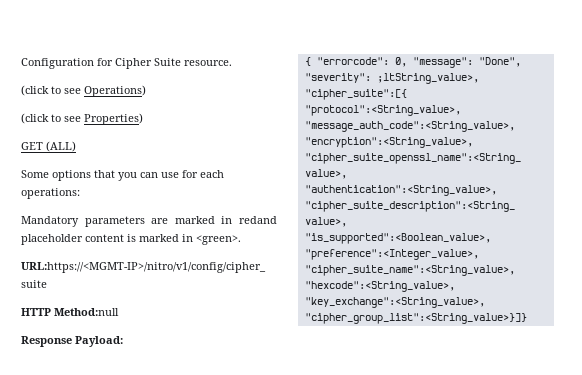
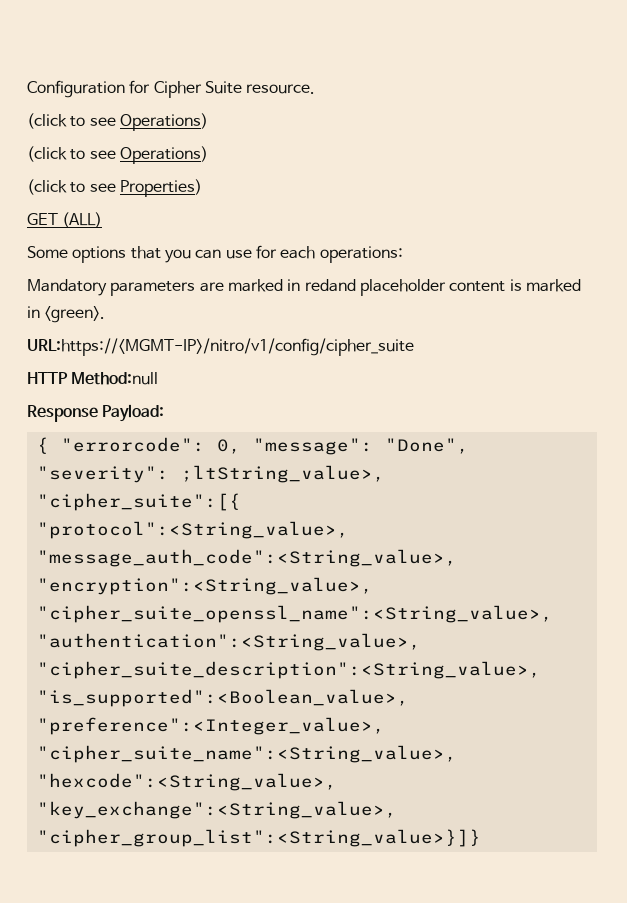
(146, 91) none -> [27,146,208,164] // (click to see Operations)

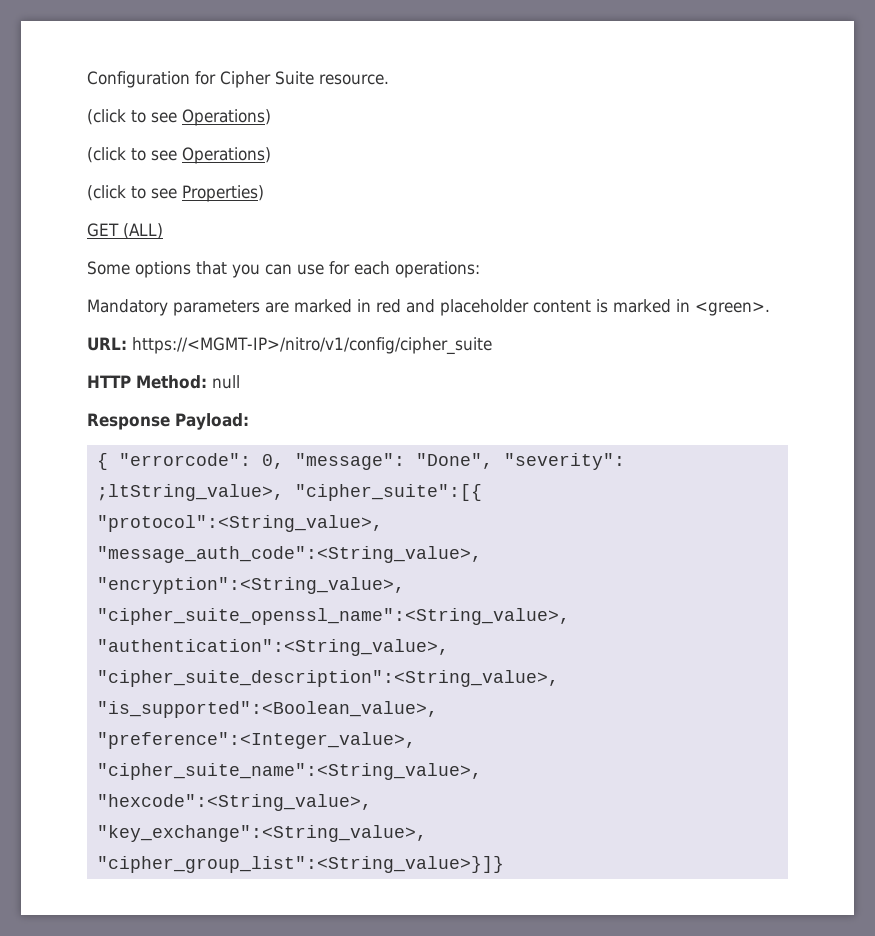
[304,279,356,292] redand -> [376,299,435,313] red and
[27,338,414,356] URL:https://<MGMT-IP>/nitro/v1/config/cipher_suite -> [87,337,492,355] URL: https://<MGMT-IP>/nitro/v1/config/cipher_suite
[71,372,159,385] Method:null -> [136,375,240,389] Method: null

